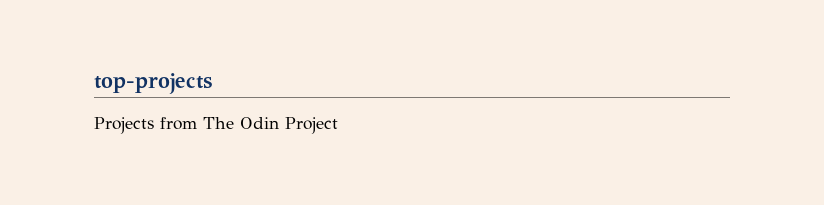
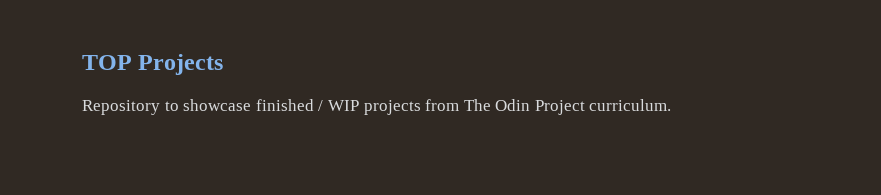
[94,73,212,94] [94,117,154,134] top-projects // Projects -> [82,54,224,75] [82,99,421,115] TOP Projects // Repository to showcase finished / WIP projects
(338, 125) none -> [589,99,672,111] curriculum.

